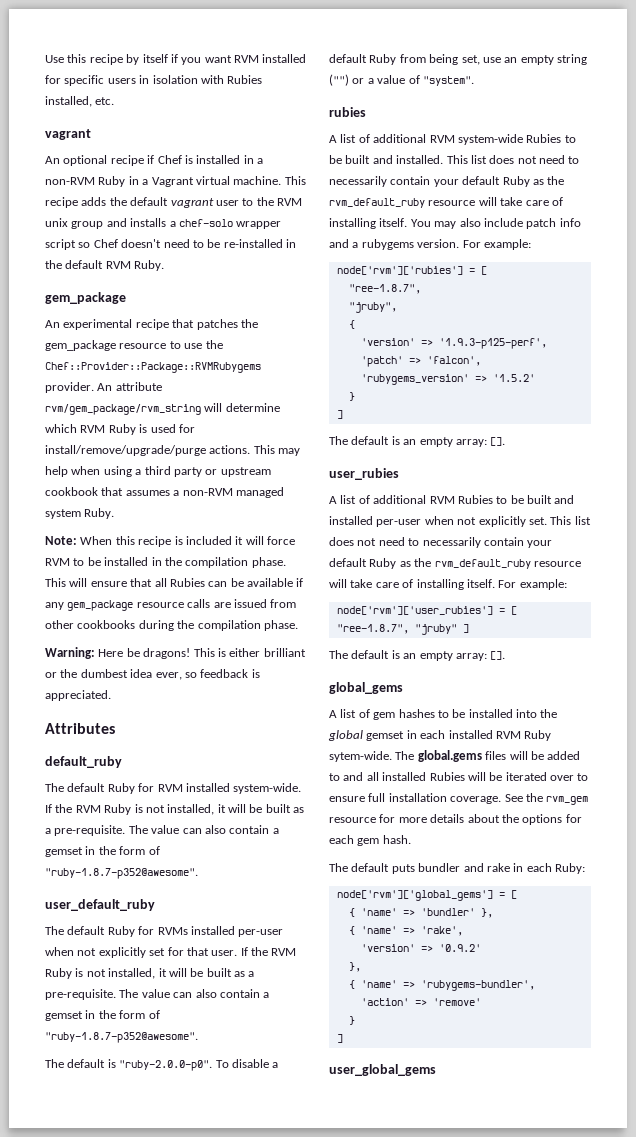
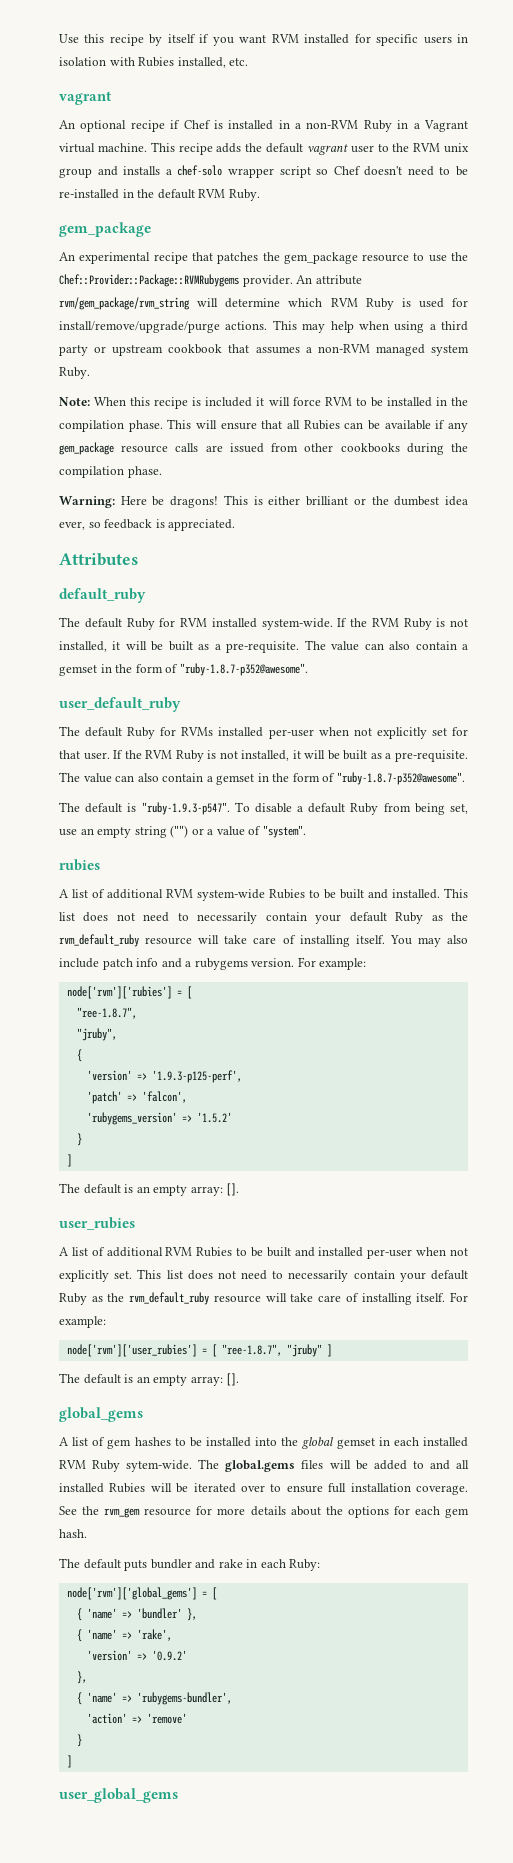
[119,1060,213,1071] "ruby-2.0.0-p0". -> [141,802,230,815] "ruby-1.9.3-p547".

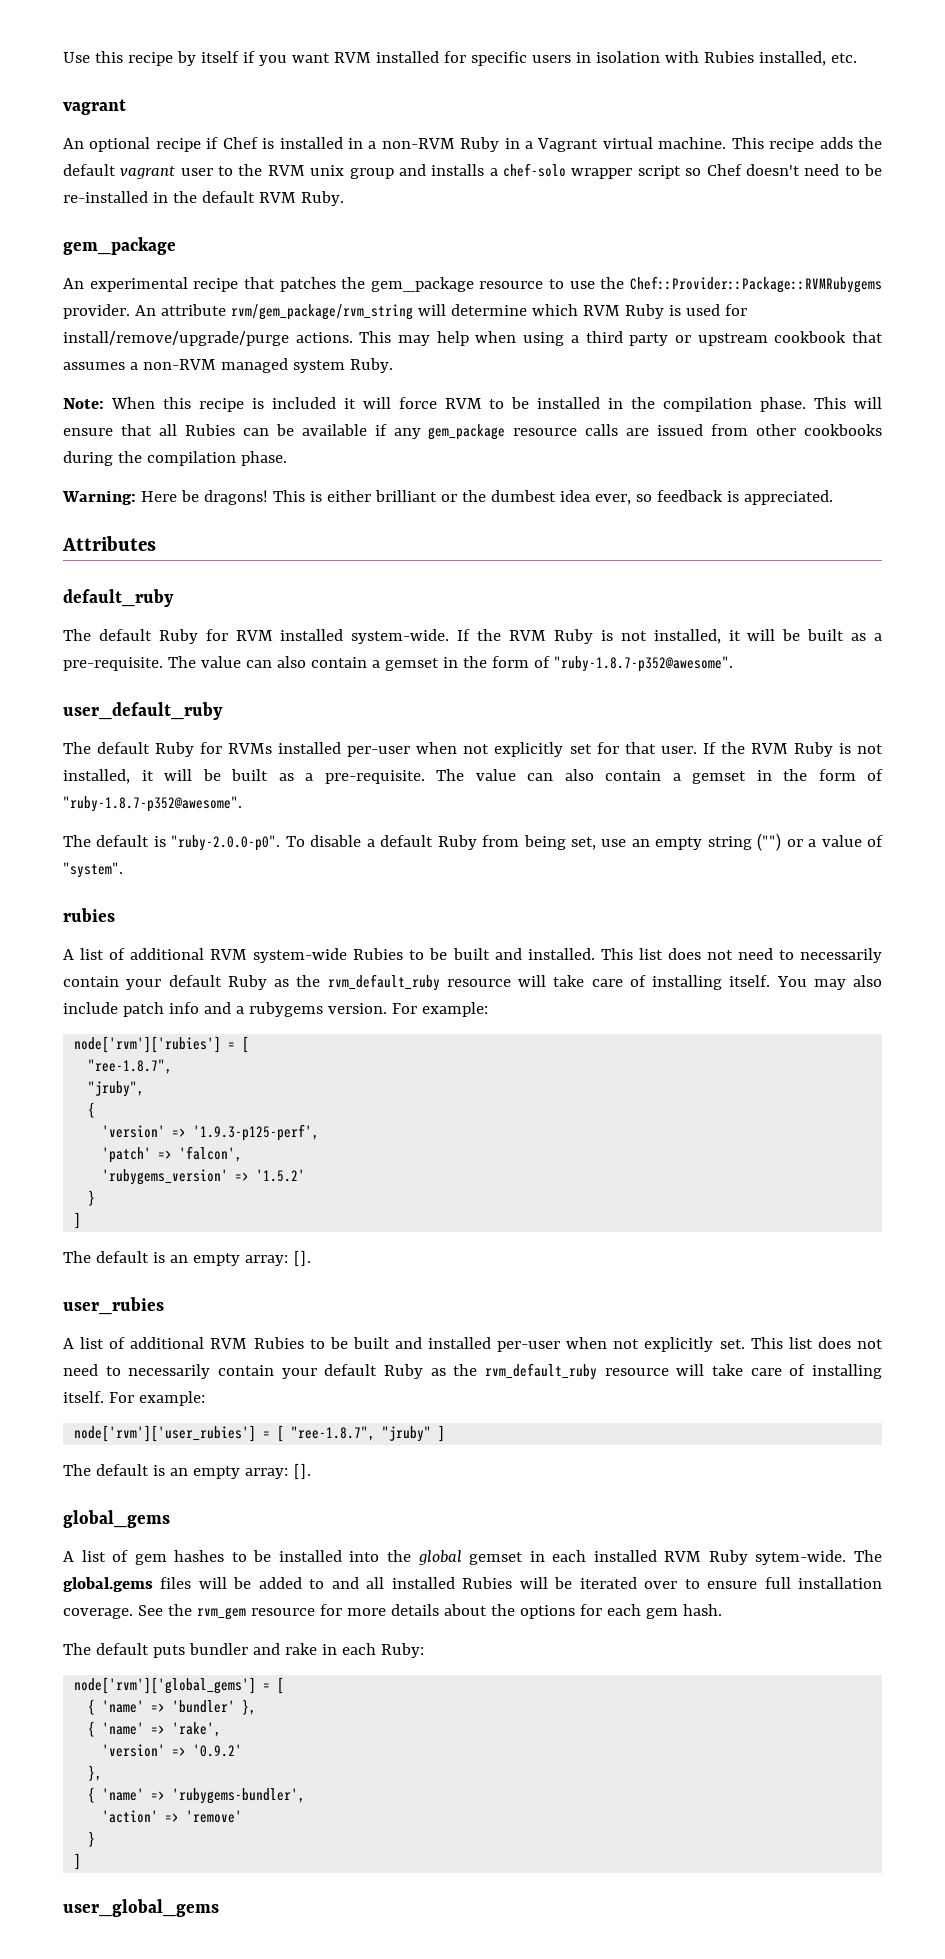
[141,802,230,815] "ruby-1.9.3-p547". -> [171,835,281,851] "ruby-2.0.0-p0".

